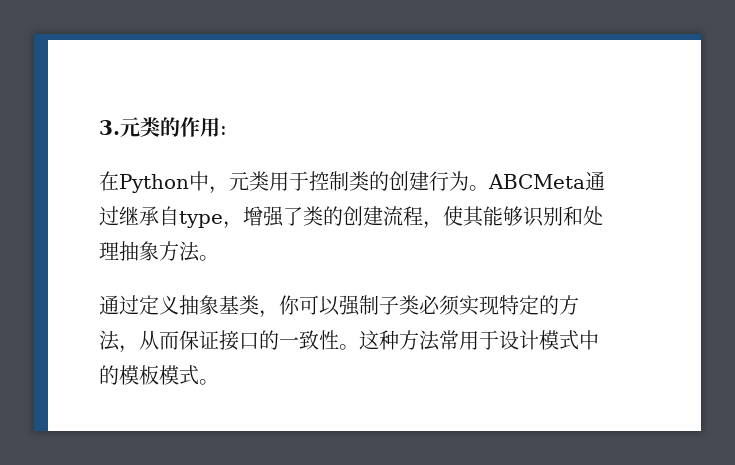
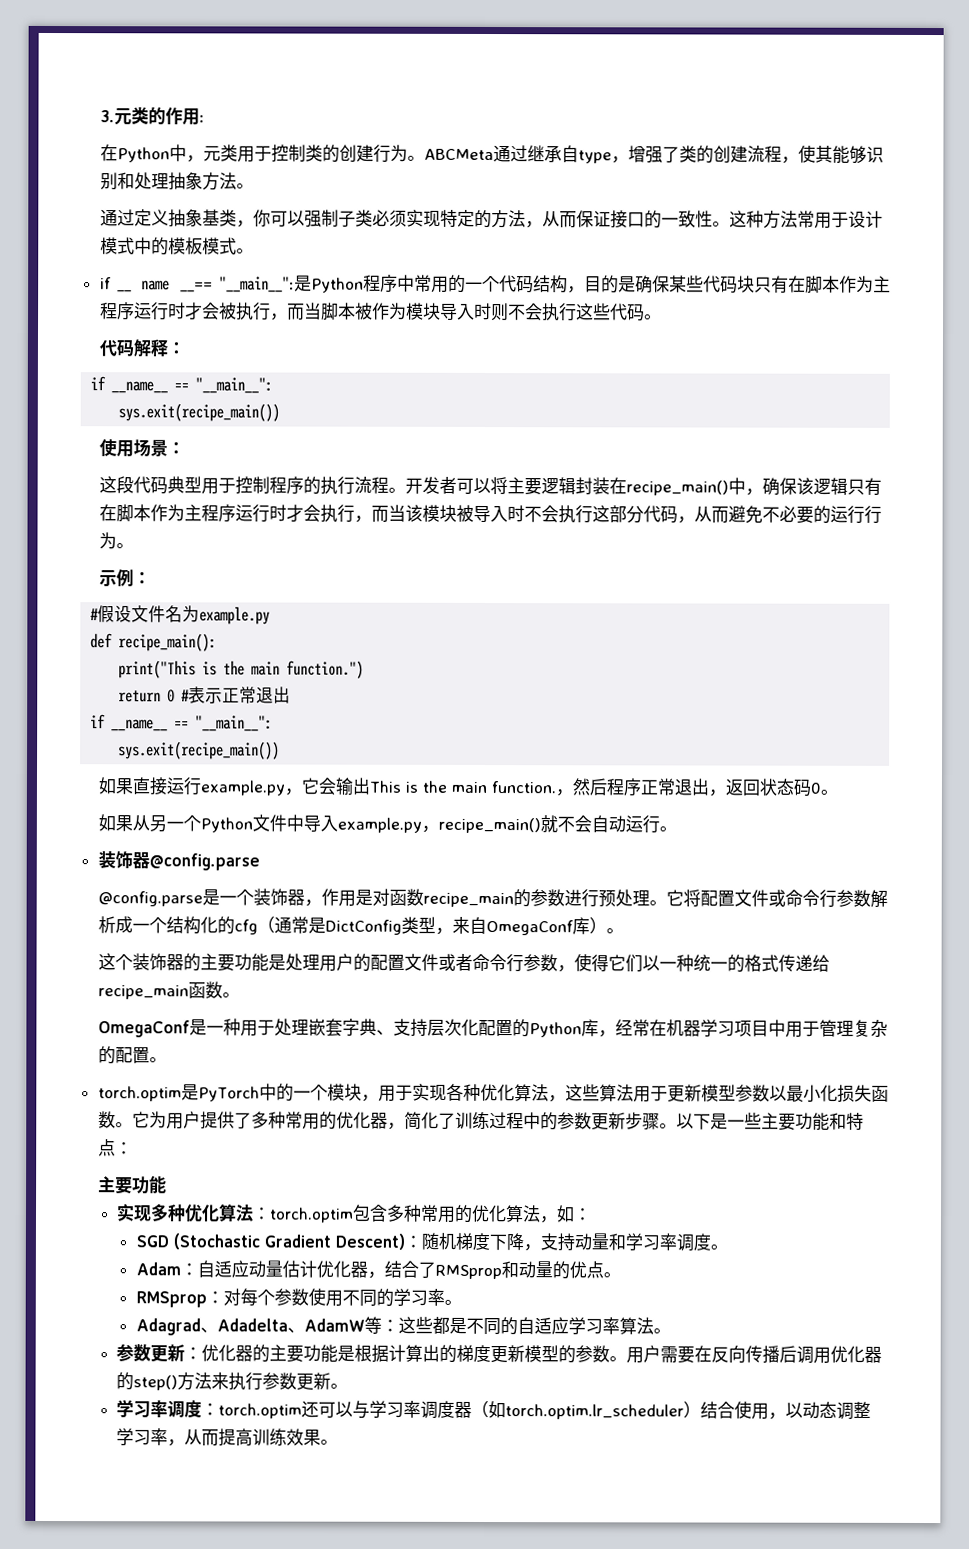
(219, 382) none -> [99,274,891,294] [99,302,662,322] [99,339,186,358] [90,376,274,394] [118,403,281,422] [99,439,186,458] [99,476,883,496] [99,504,883,524] [99,532,135,550] [99,569,152,587] [90,605,271,625] [90,633,218,652] [118,660,365,679] [118,686,292,704] [90,714,274,732] [118,741,281,760] [98,777,839,797] [98,814,678,834] [97,851,260,871] [98,888,889,908] [98,916,625,936] [98,953,831,973] [98,981,241,1000] [98,1018,889,1038] [98,1046,168,1065] [97,1083,889,1103] [97,1111,864,1131] [97,1139,133,1157] [98,1175,168,1195] [116,1203,593,1224] [135,1232,728,1252] [135,1260,621,1280] [135,1287,462,1308] [135,1316,671,1336] [116,1344,883,1364] [116,1372,349,1391] [116,1399,872,1420] [116,1428,339,1447] // if __ name __== "__main__":是Python程序中常用的一个代码结构，目的是确保某些代码块只有在脚本作为主程序运行时才会被执行，而当脚本被作为模块导入时则不会执行这些代码。 // 代码解释： // if __name__ == "__main__": // sys.exit(recipe_main()) // 使用场景： // 这段代码典型用于控制程序的执行流程。开发者可以将主要逻辑封装在recipe_main()中，确保该逻辑只有在脚本作为主程序运行时才会执行，而当该模块被导入时不会执行这部分代码，从而避免不必要的运行行为。 // 示例： // #假设文件名为example.py // def recipe_main(): // print("This is the main function.") // return 0 #表示正常退出 // if __name__ == "__main__": // sys.exit(recipe_main()) // 如果直接运行example.py，它会输出This is the main function.，然后程序正常退出，返回状态码0。 // 如果从另一个Python文件中导入example.py，recipe_main()就不会自动运行。 // 装饰器@config.parse // @config.parse是一个装饰器，作用是对函数recipe_main的参数进行预处理。它将配置文件或命令行参数解析成一个结构化的cfg（通常是DictConfig类型，来自OmegaConf库）。 // 这个装饰器的主要功能是处理用户的配置文件或者命令行参数，使得它们以一种统一的格式传递给recipe_main函数。 // OmegaConf是一种用于处理嵌套字典、支持层次化配置的Python库，经常在机器学习项目中用于管理复杂的配置。 // torch.optim是PyTorch中的一个模块，用于实现各种优化算法，这些算法用于更新模型参数以最小化损失函数。它为用户提供了多种常用的优化器，简化了训练过程中的参数更新步骤。以下是一些主要功能和特点： // 主要功能 // 实现多种优化算法：torch.optim包含多种常用的优化算法，如： // SGD (Stochastic Gradient Descent)：随机梯度下降，支持动量和学习率调度。 // Adam：自适应动量估计优化器，结合了RMSprop和动量的优点。 // RMSprop：对每个参数使用不同的学习率。 // Adagrad、Adadelta、AdamW等：这些都是不同的自适应学习率算法。 // 参数更新：优化器的主要功能是根据计算出的梯度更新模型的参数。用户需要在反向传播后调用优化器的step()方法来执行参数更新。 // 学习率调度：torch.optim还可以与学习率调度器（如torch.optim.lr_scheduler）结合使用，以动态调整学习率，从而提高训练效果。

